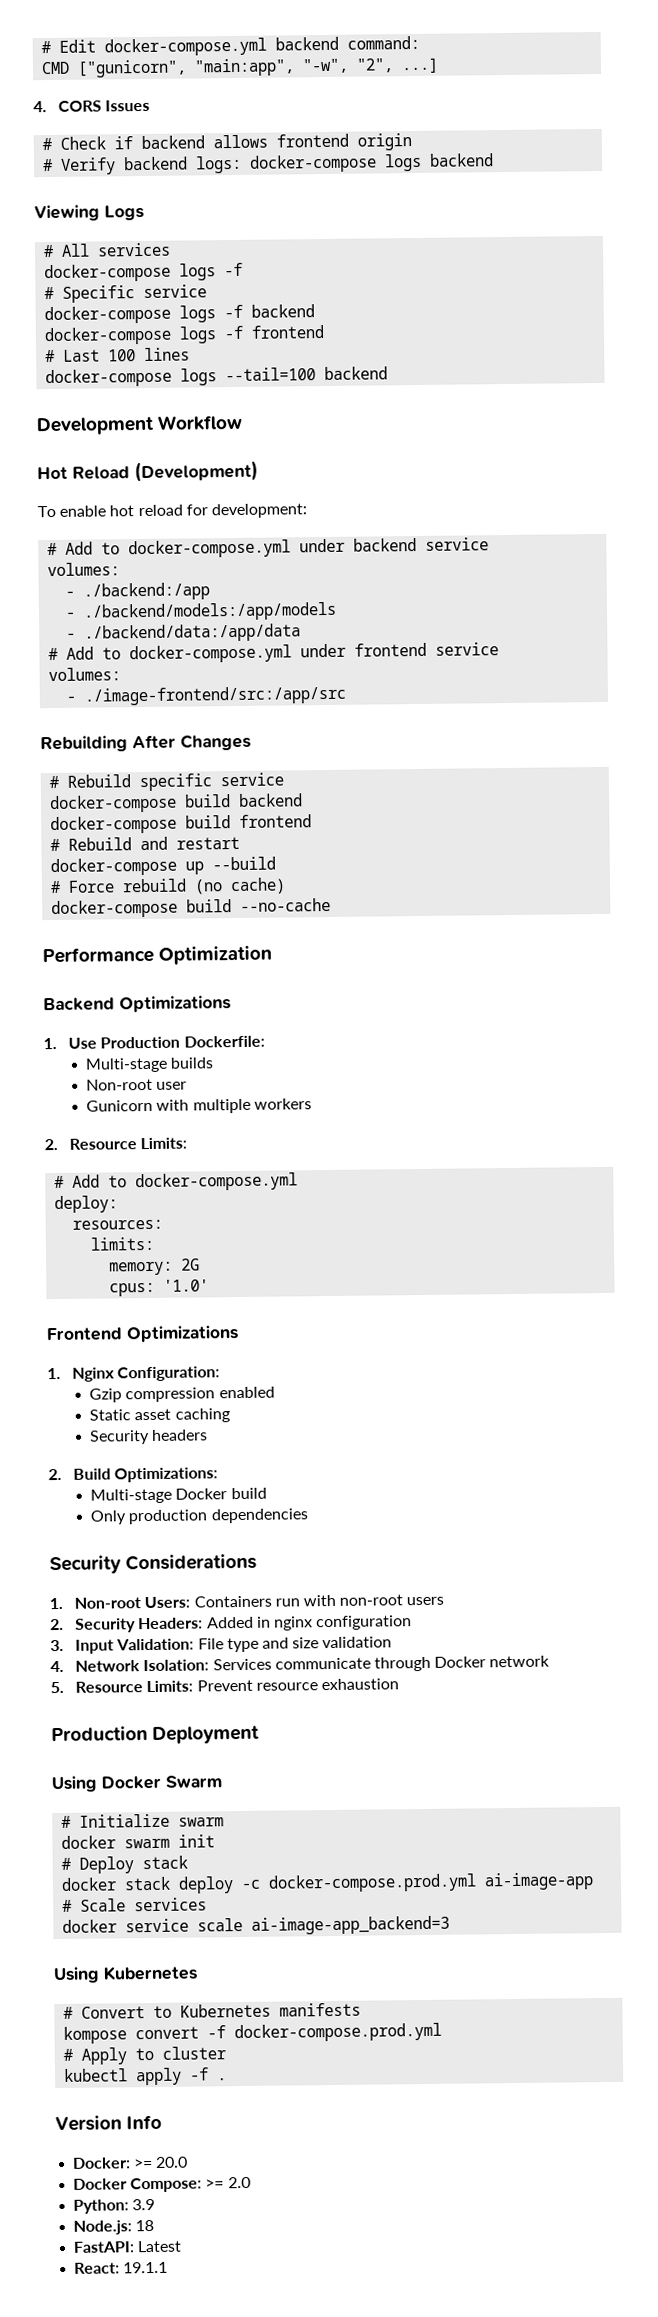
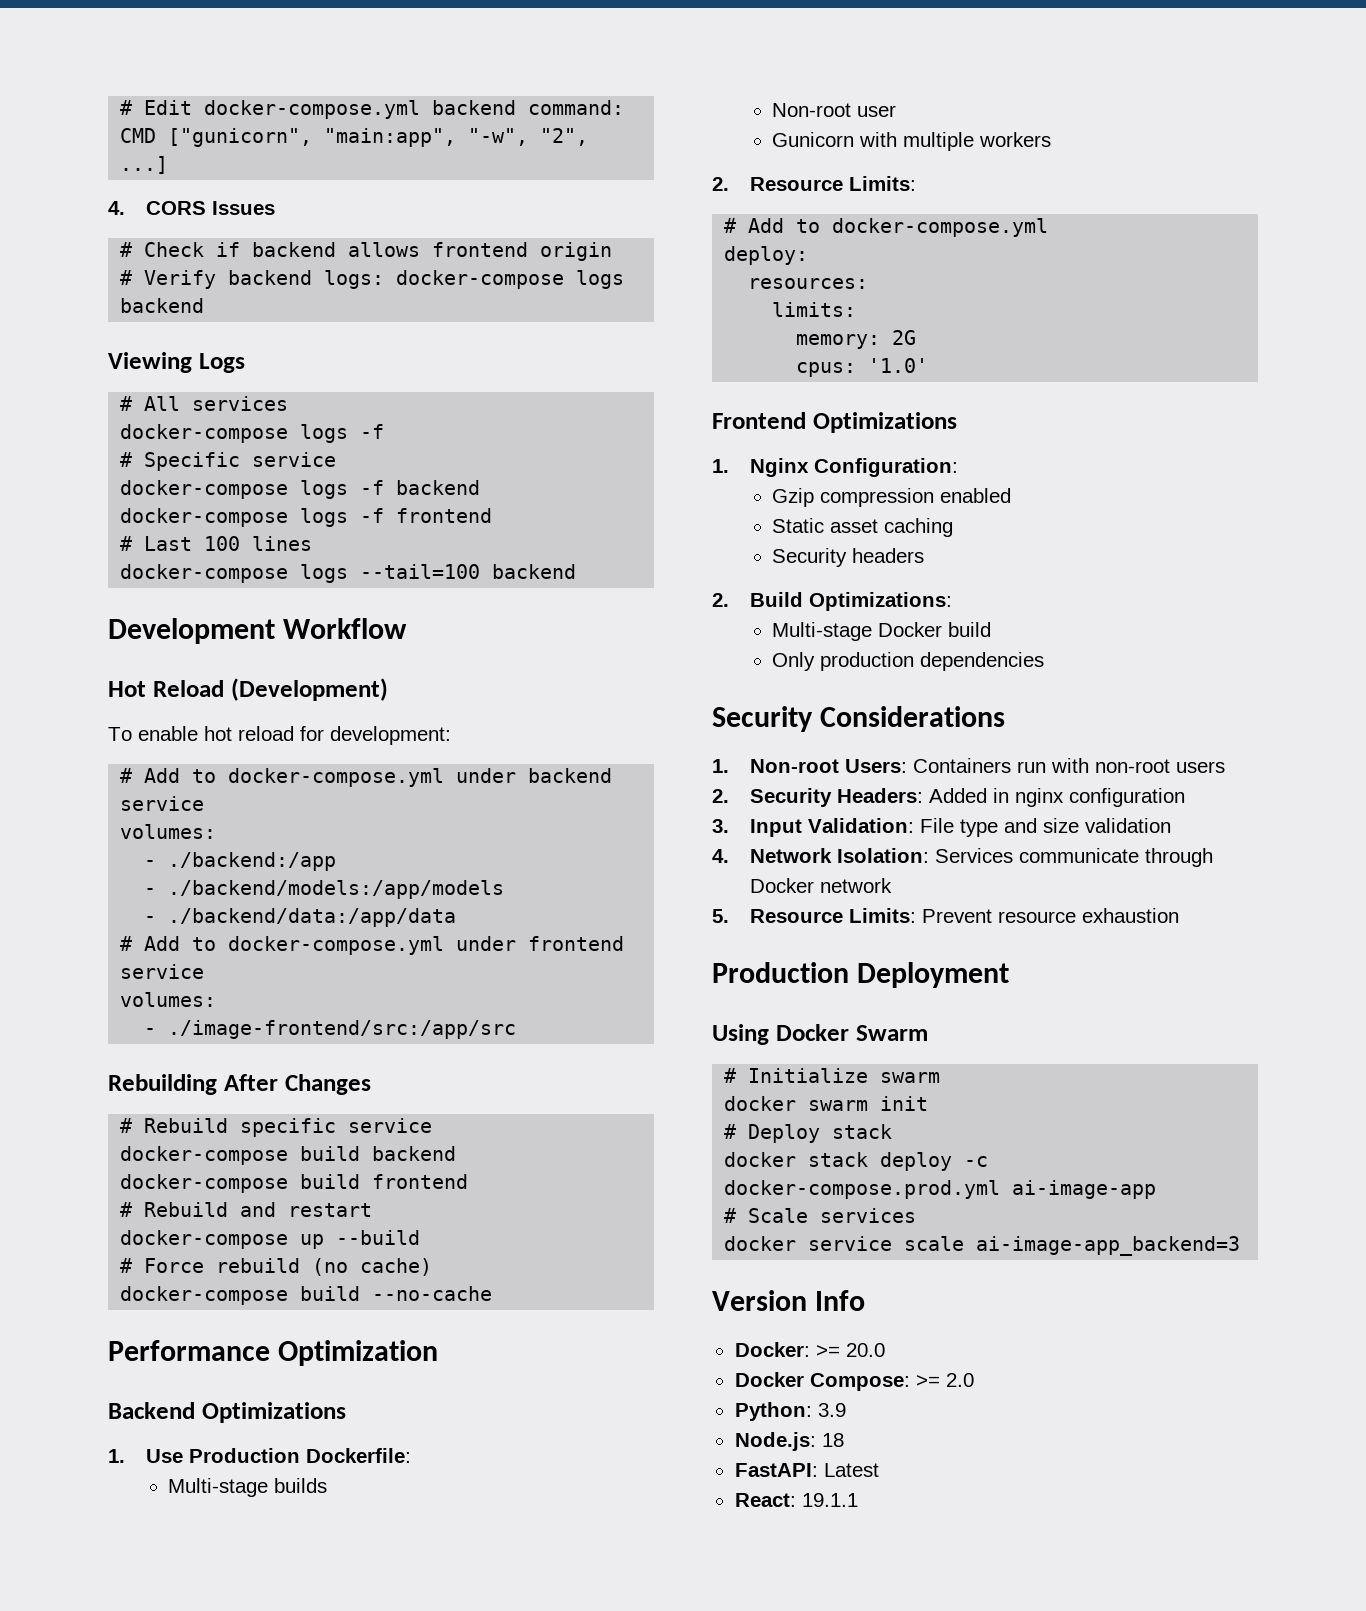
[53,1965,198,1984] [63,2002,362,2019] [63,2022,443,2044] [63,2046,227,2065] [63,2067,228,2086] // Using Kubernetes // # Convert to Kubernetes manifests // kompose convert -f docker-compose.prod.yml // # Apply to cluster // kubectl apply -f . -> (1241, 1246) none

